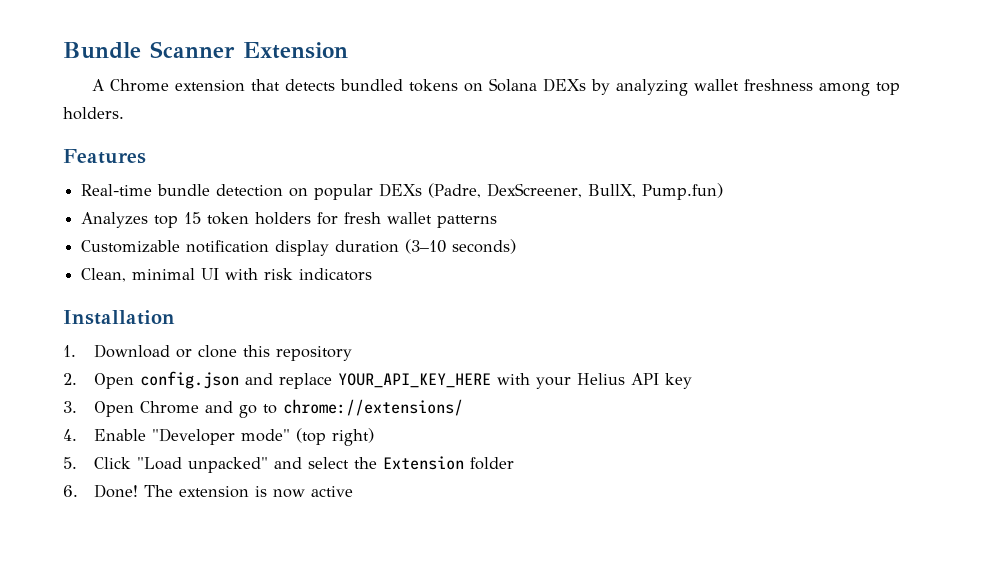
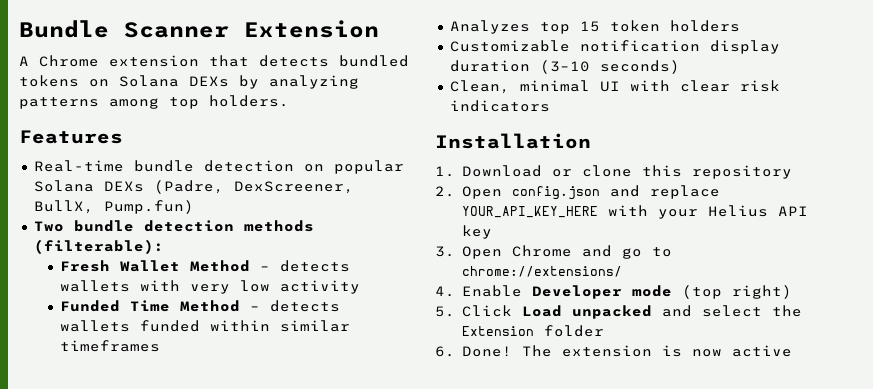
[694,79,814,91] wallet freshness -> [19,97,99,109] patterns
(374, 192) none -> [33,180,94,192] Solana
(724, 191) none -> [33,220,314,232] [33,239,164,254] [60,260,351,272] [60,280,361,294] [60,300,341,312] [60,320,351,332] [60,340,161,352] // Two bundle detection methods (filterable): // Fresh Wallet Method – detects wallets with very low activity // Funded Time Method – detects wallets funded within similar timeframes
[317,212,498,228] for fresh wallet patterns -> (740, 26) none
(259, 274) none -> [679,80,730,92] clear
[151,428,290,445] "Developer mode" -> [531,285,672,299] Developer mode
[136,457,268,473] "Load unpacked" -> [521,305,652,319] Load unpacked

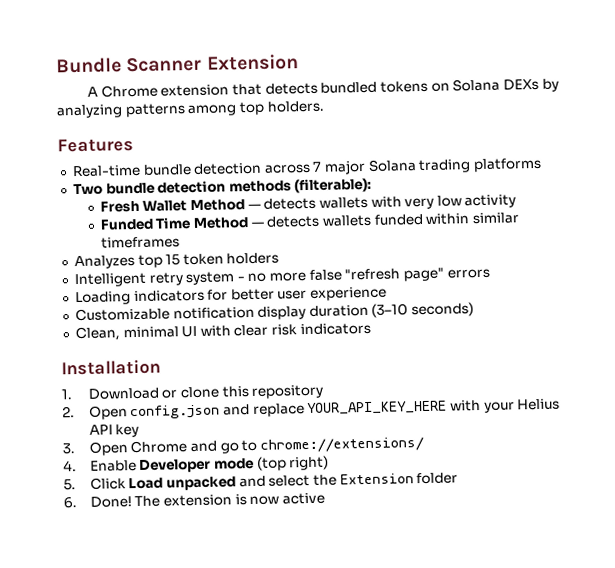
[303,160,404,174] [33,180,354,194] [33,200,194,214] on popular Solana DEXs (Padre, DexScreener, BullX, Pump.fun) -> [263,157,543,175] across 7 major Solana trading platforms
[260,266,271,271] – -> [247,203,261,210] —
[250,306,261,311] – -> [250,221,264,227] —
(740, 26) none -> [73,267,490,288] [74,286,388,306] // Intelligent retry system - no more false "refresh page" errors // Loading indicators for better user experience

